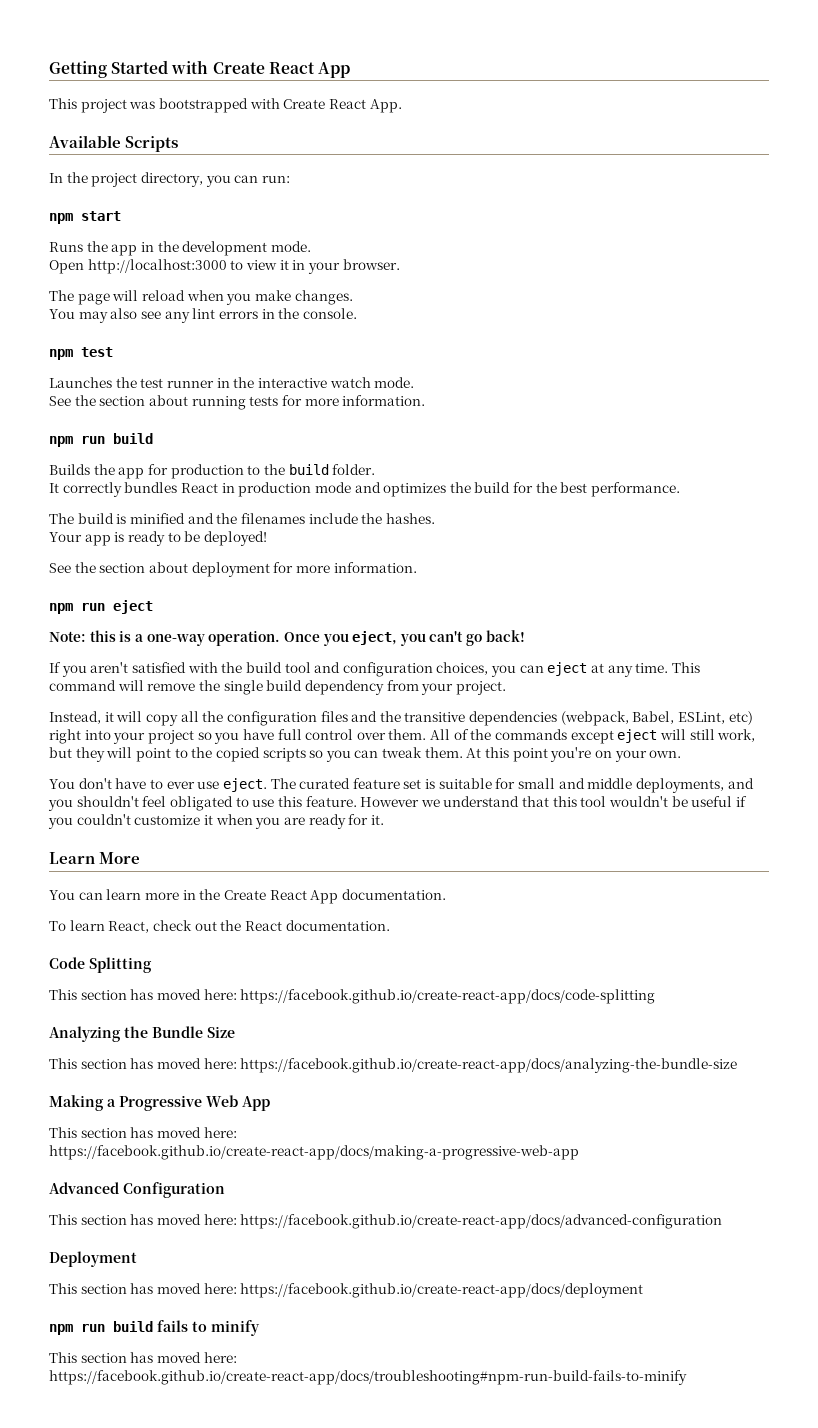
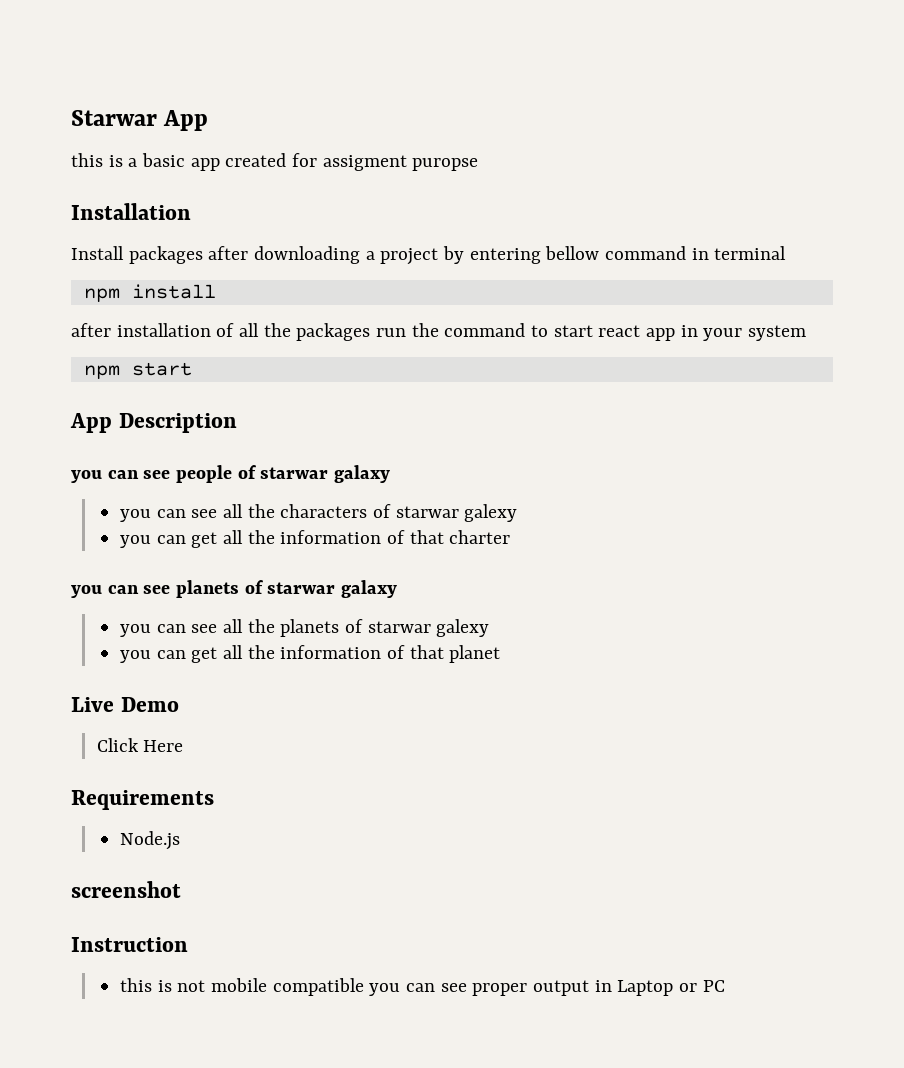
[49,60,350,78] [49,98,402,113] [49,135,179,152] [49,172,290,187] [49,211,121,224] [49,241,311,256] [49,259,400,274] [49,290,353,305] [49,308,357,323] [49,347,113,360] [49,377,415,388] [49,395,426,410] [49,433,153,447] [49,464,376,479] [49,482,681,497] [49,513,435,524] [49,531,267,546] [49,562,417,577] [49,600,153,614] [49,630,525,646] [49,662,700,677] [49,680,506,695] [49,711,753,726] [49,729,756,744] [49,747,682,762] [49,778,754,793] [48,796,747,811] [48,814,384,829] [49,852,141,864] [49,889,446,904] [49,920,390,933] [49,957,152,973] [49,989,656,1004] [49,1026,235,1042] [49,1058,738,1073] [49,1095,270,1111] [49,1127,237,1138] [49,1145,579,1160] [49,1182,225,1198] [49,1214,723,1229] [49,1251,137,1267] [49,1283,644,1298] [49,1320,260,1336] [49,1352,237,1363] [49,1370,687,1385] Getting Started with Create React App // This project was bootstrapped with Create React App. // Available Scripts // In the project directory, you can run: // npm start // Runs the app in the development mode. // Open http://localhost:3000 to view it in your browser. // The page will reload when you make changes. // You may also see any lint errors in the console. // npm test // Launches the test runner in the interactive watch mode. // See the section about running tests for more information. // npm run build // Builds the app for production to the build folder. // It correctly bundles React in production mode and optimizes the build for the best performance. // The build is minified and the filenames include the hashes. // Your app is ready to be deployed! // See the section about deployment for more information. // npm run eject // Note: this is a one-way operation. Once you eject, you can't go back! // If you aren't satisfied with the build tool and configuration choices, you can eject at any time. This command will remove the single build dependency from your project. // Instead, it will copy all the configuration files and the transitive dependencies (webpack, Babel, ESLint, etc) right into your project so you have full control over them. All of the commands except eject will still work, but they will point to the copied scripts so you can tweak them. At this point you're on your own. // You don't have to ever use eject. The curated feature set is suitable for small and middle deployments, and you shouldn't feel obligated to use this feature. However we understand that this tool wouldn't be useful if you couldn't customize it when you are ready for it. // Learn More // You can learn more in the Create React App documentation. // To learn React, check out the React documentation. // Code Splitting // This section has moved here: https://facebook.github.io/create-react-app/docs/code-splitting // Analyzing the Bundle Size // This section has moved here: https://facebook.github.io/create-react-app/docs/analyzing-the-bundle-size // Making a Progressive Web App // This section has moved here: https://facebook.github.io/create-react-app/docs/making-a-progressive-web-app // Advanced Configuration // This section has moved here: https://facebook.github.io/create-react-app/docs/advanced-configuration // Deployment // This section has moved here: https://facebook.github.io/create-react-app/docs/deployment // npm run build fails to minify // This section has moved here: https://facebook.github.io/create-react-app/docs/troubleshooting#npm-run-build-fails-to-minify -> [71,110,209,131] [71,153,479,171] [71,203,191,220] [71,246,787,265] [83,284,216,302] [71,323,807,341] [83,362,192,379] [70,413,237,433] [71,465,391,483] [119,504,518,522] [119,530,511,548] [71,580,398,598] [119,619,490,637] [119,645,501,663] [71,697,179,712] [96,738,184,752] [71,790,214,810] [119,831,180,850] [71,881,181,898] [71,937,188,952] [119,978,725,996] Starwar App // this is a basic app created for assigment puropse // Installation // Install packages after downloading a project by entering bellow command in terminal // npm install // after installation of all the packages run the command to start react app in your system // npm start // App Description // you can see people of starwar galaxy // you can see all the characters of starwar galexy // you can get all the information of that charter // you can see planets of starwar galaxy // you can see all the planets of starwar galexy // you can get all the information of that planet // Live Demo // Click Here // Requirements // Node.js // screenshot // Instruction // this is not mobile compatible you can see proper output in Laptop or PC

